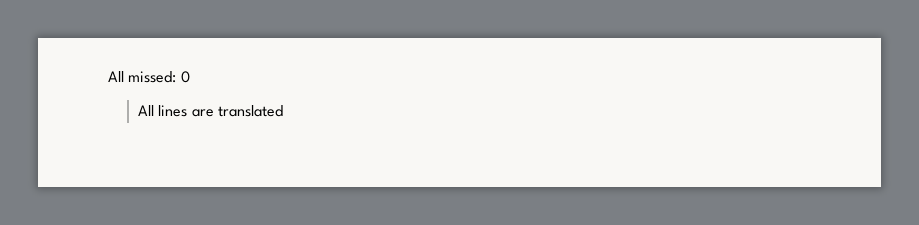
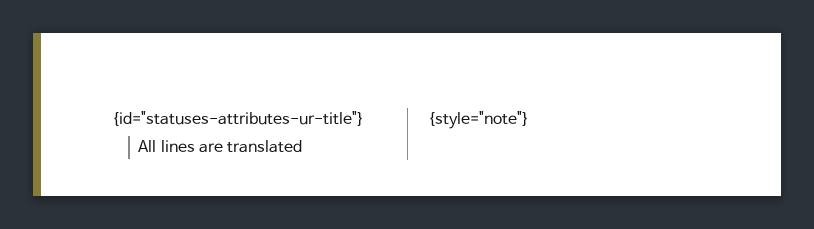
[108,71,190,83] All missed: 0 -> [112,111,364,126] {id="statuses-attributes-ur-title"}
(284, 111) none -> [428,111,529,129] // {style="note"}

